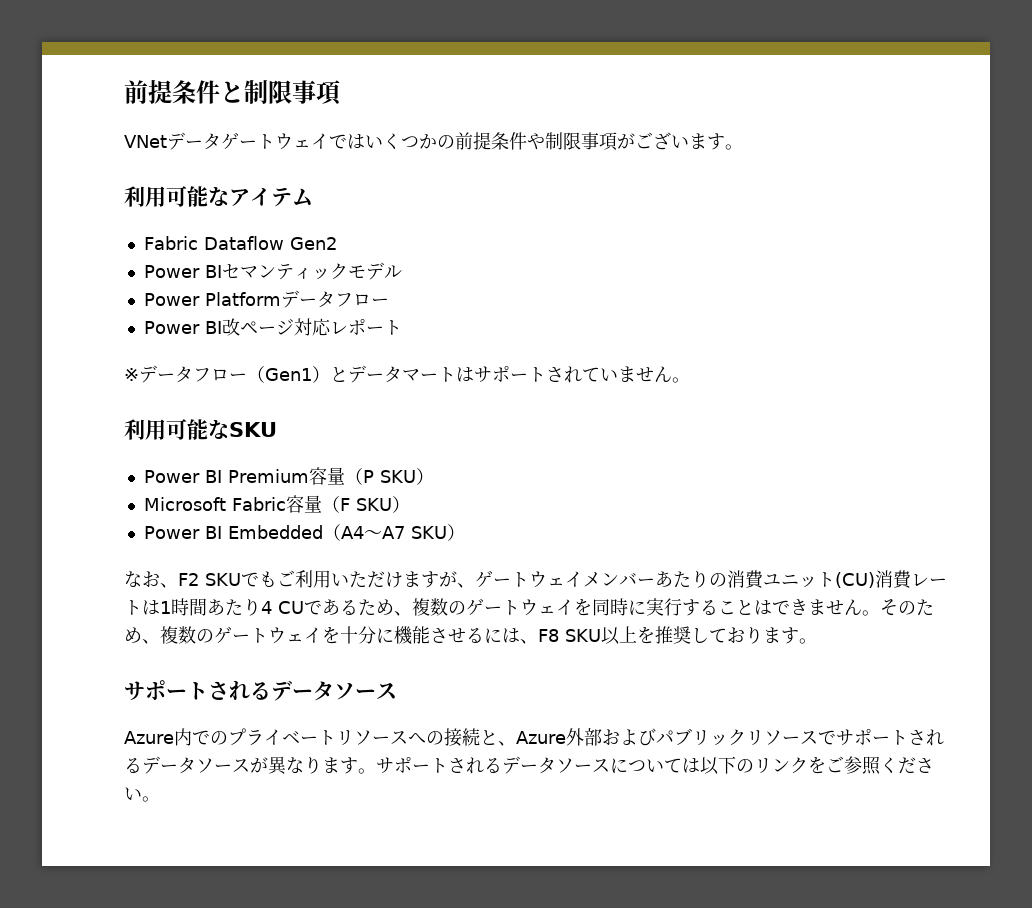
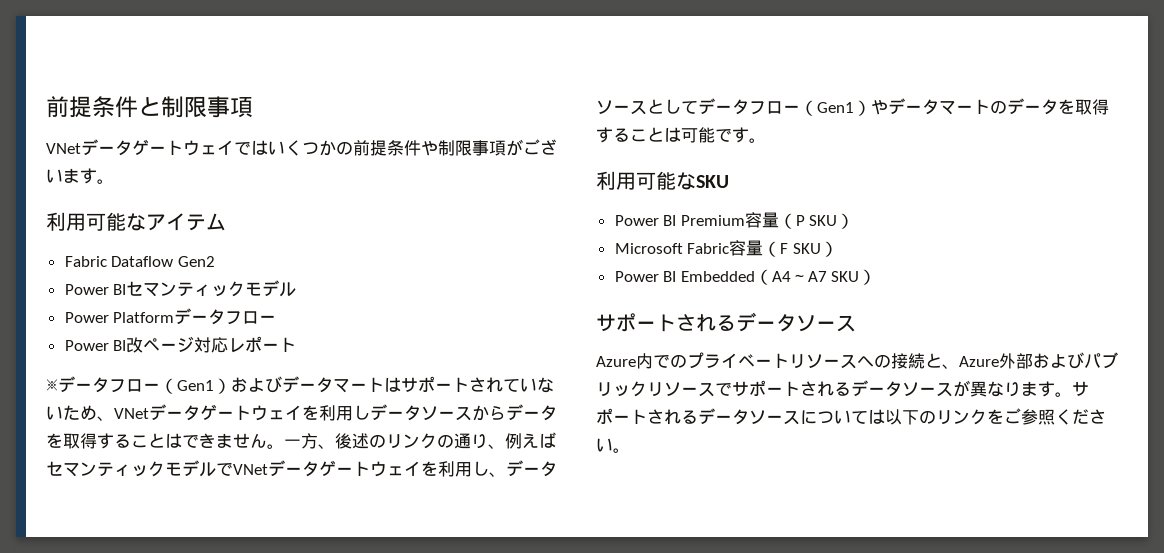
[330,367,348,382] と -> [231,376,282,393] および
[618,366,672,382] ません -> [537,377,554,393] [46,404,557,421] [46,432,556,449] [46,460,557,477] [596,98,1109,116] [596,127,749,143] ないため、VNetデータゲートウェイを利用しデータソースからデータを取得することはできません。一方、後述のリンクの通り、例えばセマンティックモデルでVNetデータゲートウェイを利用し、データソースとしてデータフロー（Gen1）やデータマートのデータを取得することは可能です
[124,570,947,589] [124,598,934,616] [124,626,817,645] // なお、F2 SKUでもご利用いただけますが、ゲートウェイメンバーあたりの消費ユニット(CU)消費レートは1時間あたり4 CUであるため、複数のゲートウェイを同時に実行することはできません。そのため、複数のゲートウェイを十分に機能させるには、F8 SKU以上を推奨しております。 -> (877, 277) none

